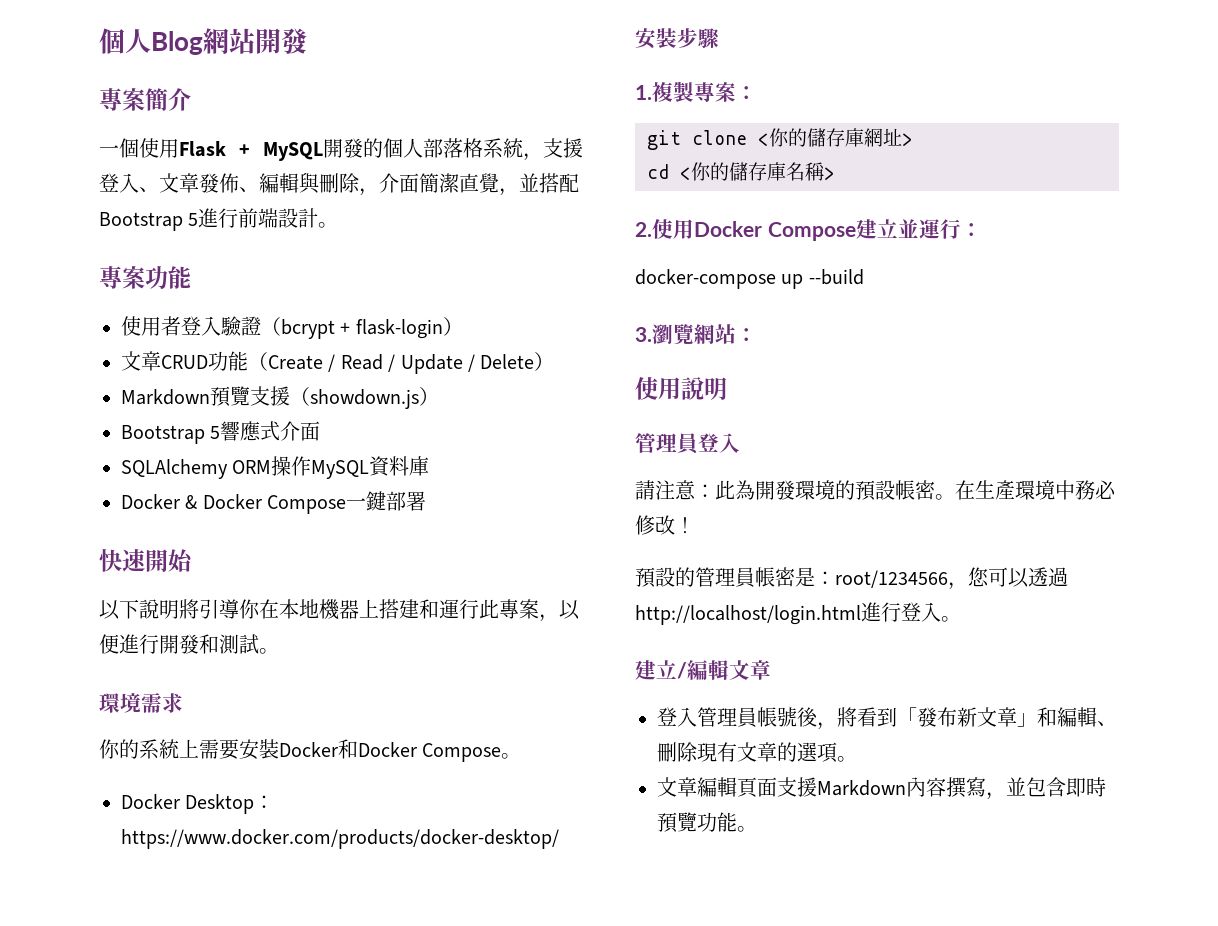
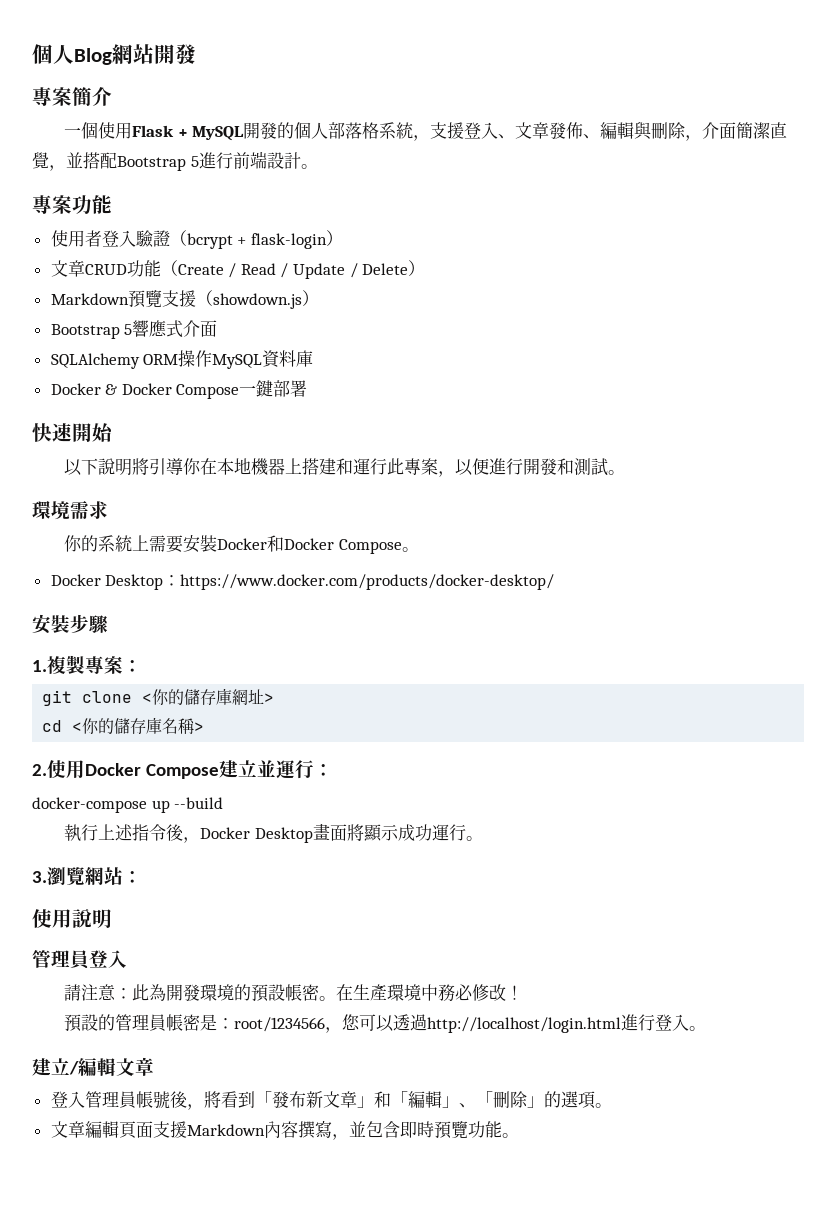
(864, 277) none -> [64,823,483,843] // 執行上述指令後，Docker Desktop畫面將顯示成功運行。
[1057,707,1117,727] [657,742,777,762] 編輯、刪除現有文章 -> [390,1091,544,1108] 「編輯」、「刪除」

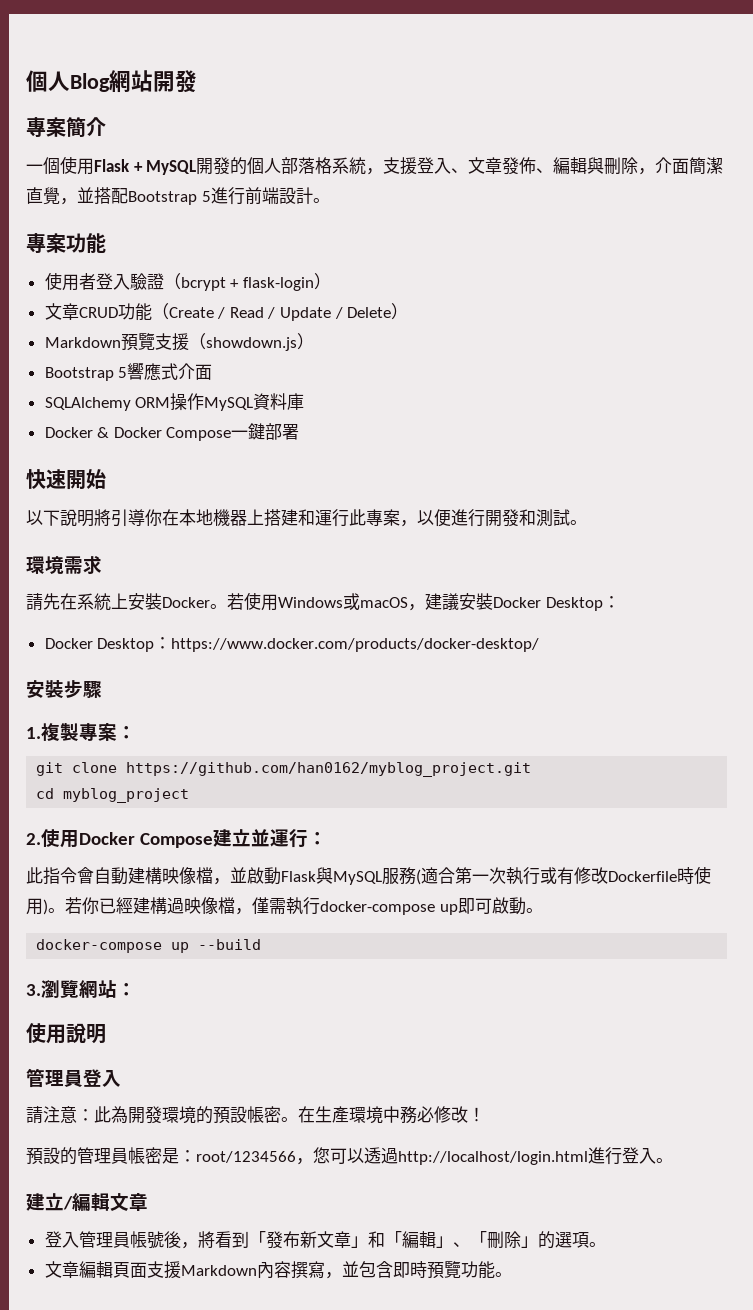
[64,535,419,554] 你的系統上需要安裝Docker和Docker Compose。 -> [26,592,620,611] 請先在系統上安裝Docker。若使用Windows或macOS，建議安裝Docker Desktop：
[142,688,275,706] [42,717,205,735] <你的儲存庫網址> // cd <你的儲存庫名稱> -> [126,762,532,777] [36,788,190,803] https://github.com/han0162/myblog_project.git // cd myblog_project
[32,797,224,813] [64,823,483,843] docker-compose up --build // 執行上述指令後，Docker Desktop畫面將顯示成功運行。 -> [26,866,711,885] [26,897,543,915] [36,939,262,953] 此指令會自動建構映像檔，並啟動Flask與MySQL服務(適合第一次執行或有修改Dockerfile時使用)。若你已經建構過映像檔，僅需執行docker-compose up即可啟動。 // docker-compose up --build

